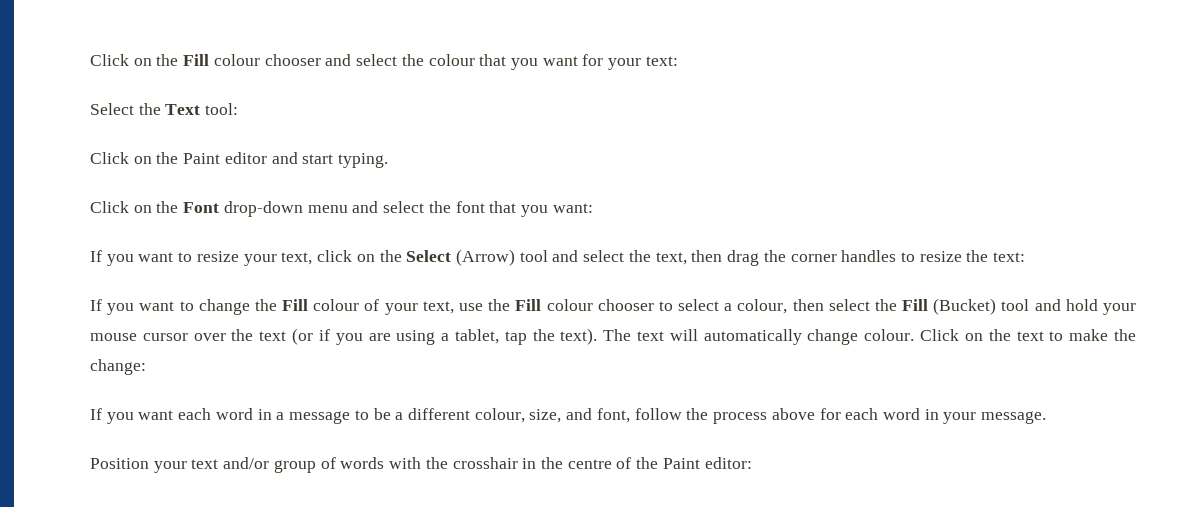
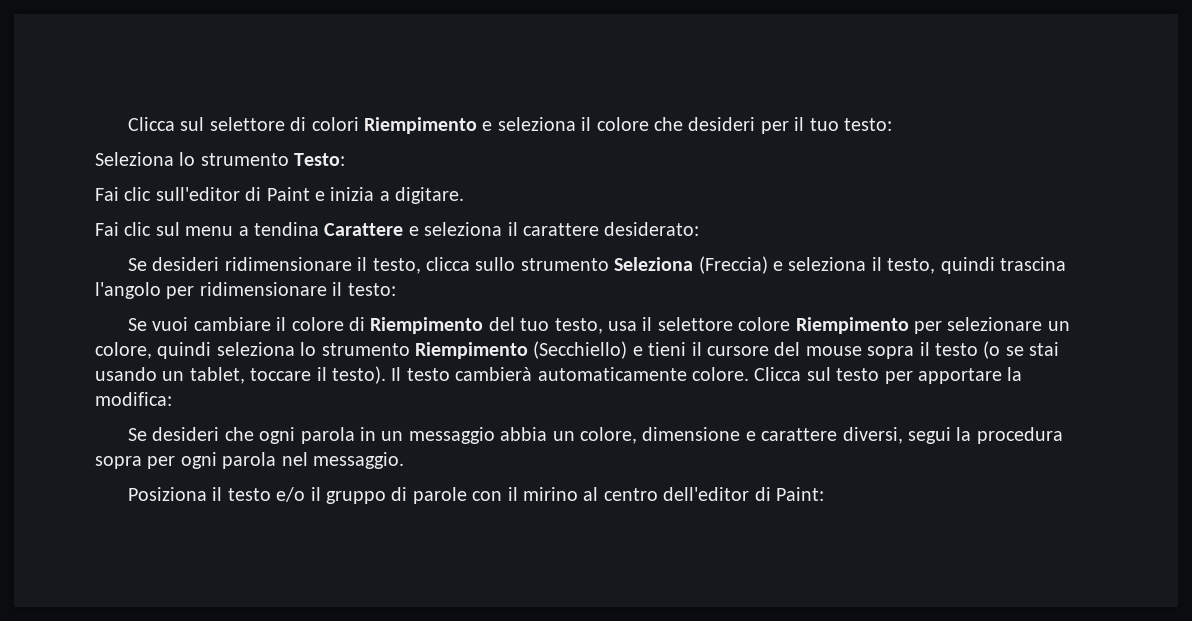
[90,54,678,70] [90,103,239,115] [90,152,389,168] [90,201,593,217] [90,249,1026,266] [90,298,1137,315] [90,328,1136,345] [90,359,146,375] [90,408,1047,424] [90,457,752,473] Click on the Fill colour chooser and select the colour that you want for your text: // Select the Text tool: // Click on the Paint editor and start typing. // Click on the Font drop-down menu and select the font that you want: // If you want to resize your text, click on the Select (Arrow) tool and select the text, then drag the corner handles to resize the text: // If you want to change the Fill colour of your text, use the Fill colour chooser to select a colour, then select the Fill (Bucket) tool and hold your mouse cursor over the text (or if you are using a tablet, tap the text). The text will automatically change colour. Click on the text to make the change: // If you want each word in a message to be a different colour, size, and font, follow the process above for each word in your message. // Position your text and/or group of words with the crosshair in the centre of the Paint editor: -> [127,117,892,134] [95,152,346,166] [95,187,465,204] [95,222,700,236] [127,256,1066,274] [95,282,396,299] [127,317,1070,334] [95,341,1060,359] [95,366,1023,384] [95,392,172,406] [127,427,1063,444] [95,452,404,469] [127,487,824,504] Clicca sul selettore di colori Riempimento e seleziona il colore che desideri per il tuo testo: // Seleziona lo strumento Testo: // Fai clic sull'editor di Paint e inizia a digitare. // Fai clic sul menu a tendina Carattere e seleziona il carattere desiderato: // Se desideri ridimensionare il testo, clicca sullo strumento Seleziona (Freccia) e seleziona il testo, quindi trascina l'angolo per ridimensionare il testo: // Se vuoi cambiare il colore di Riempimento del tuo testo, usa il selettore colore Riempimento per selezionare un colore, quindi seleziona lo strumento Riempimento (Secchiello) e tieni il cursore del mouse sopra il testo (o se stai usando un tablet, toccare il testo). Il testo cambierà automaticamente colore. Clicca sul testo per apportare la modifica: // Se desideri che ogni parola in un messaggio abbia un colore, dimensione e carattere diversi, segui la procedura sopra per ogni parola nel messaggio. // Posiziona il testo e/o il gruppo di parole con il mirino al centro dell'editor di Paint:

